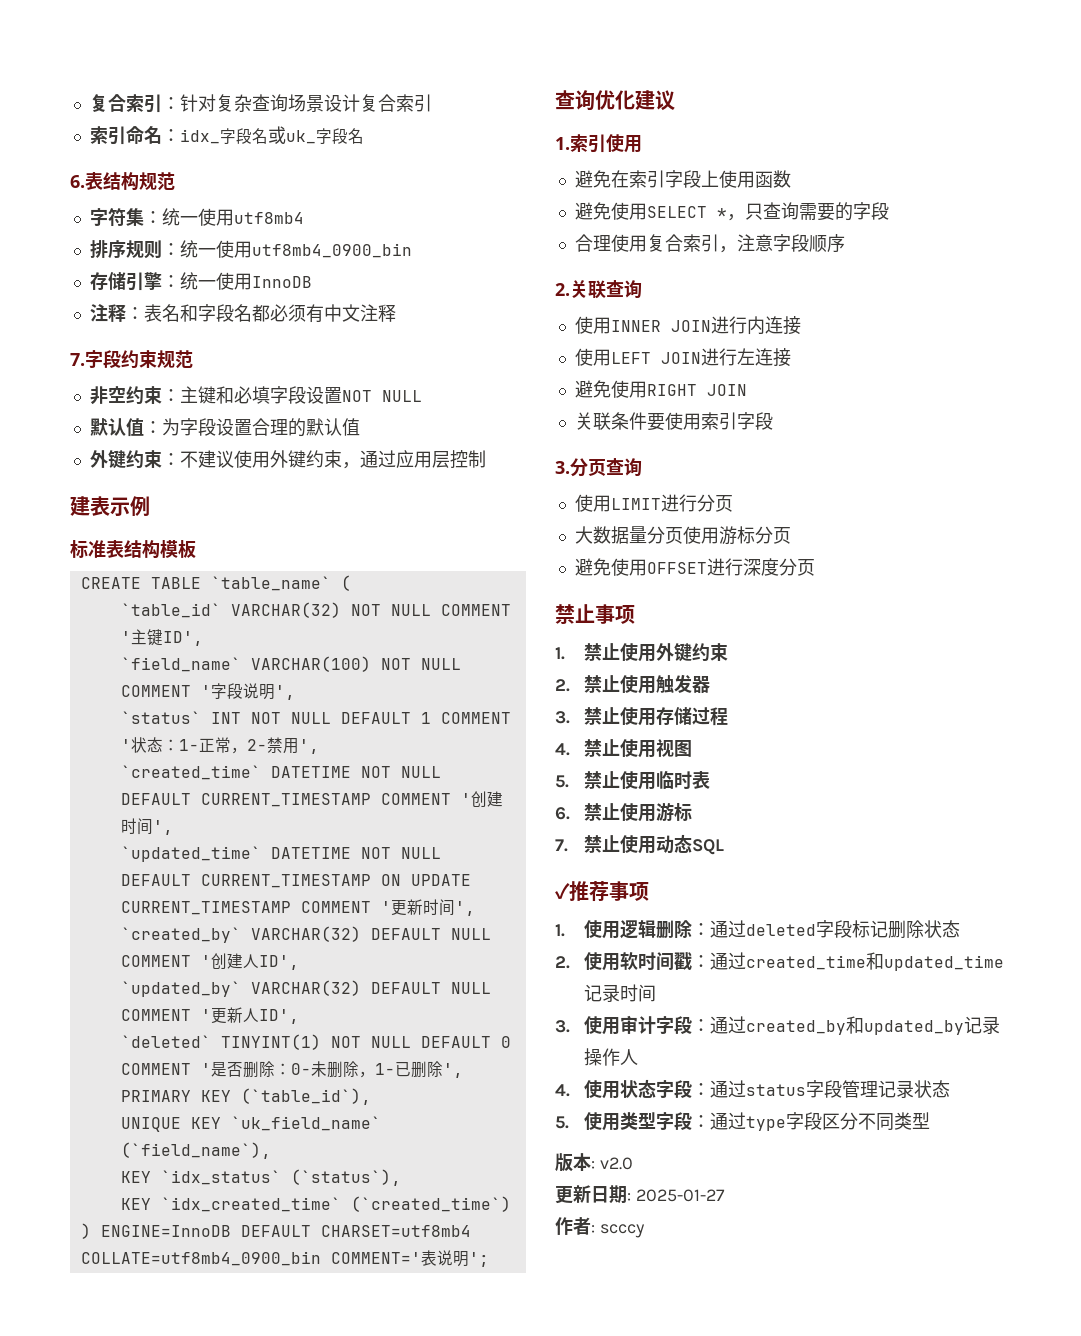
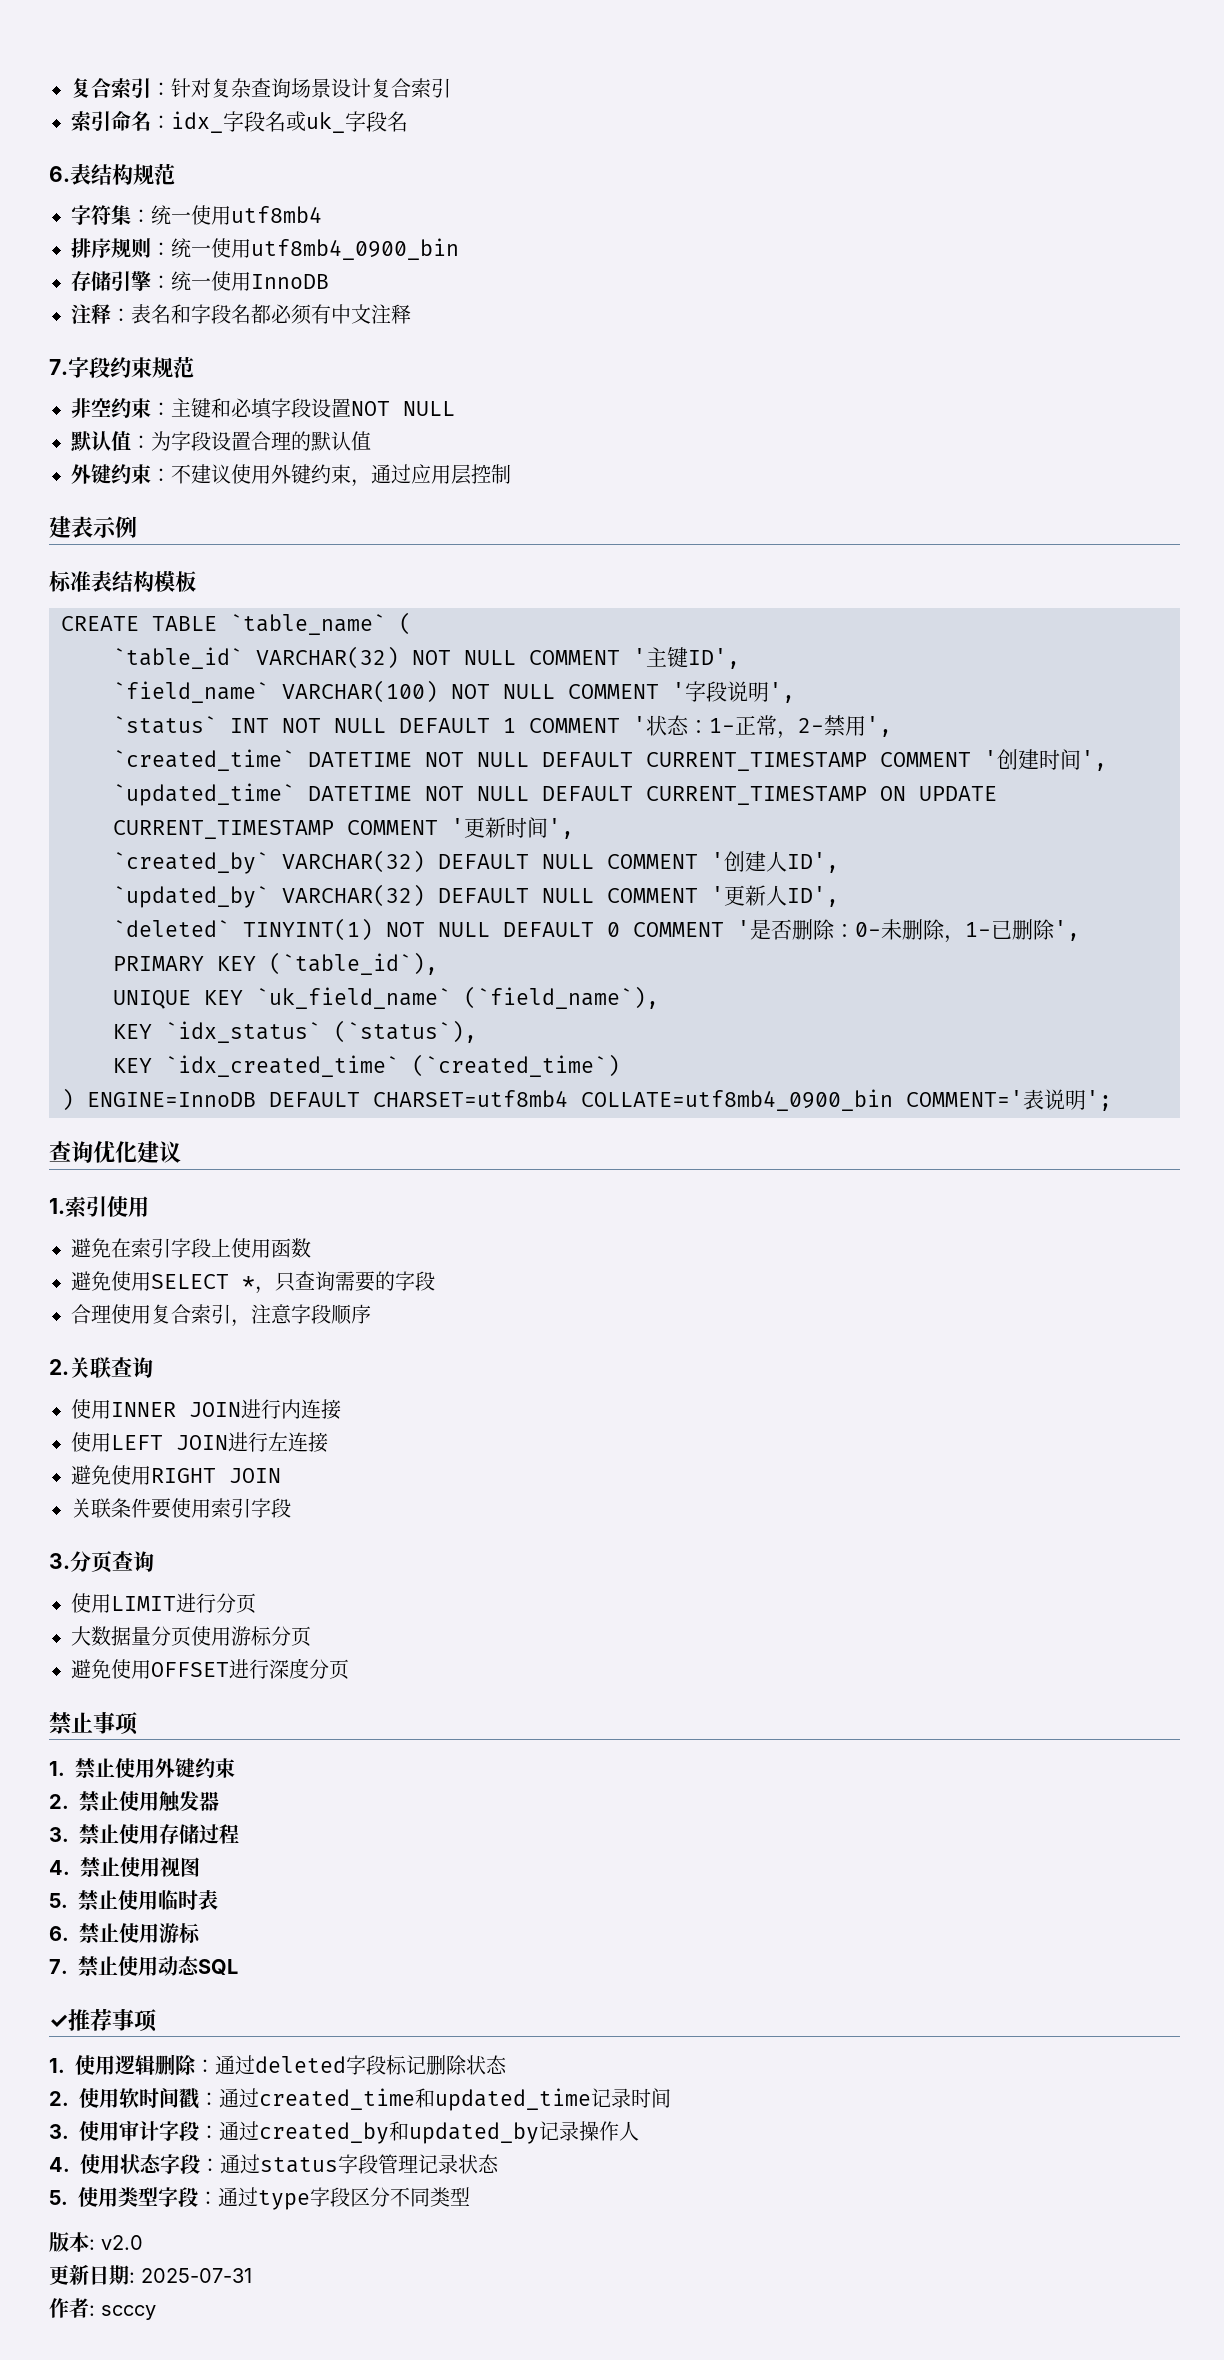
[635,1189,725,1202] 2025-01-27 -> [141,2268,252,2283] 2025-07-31

